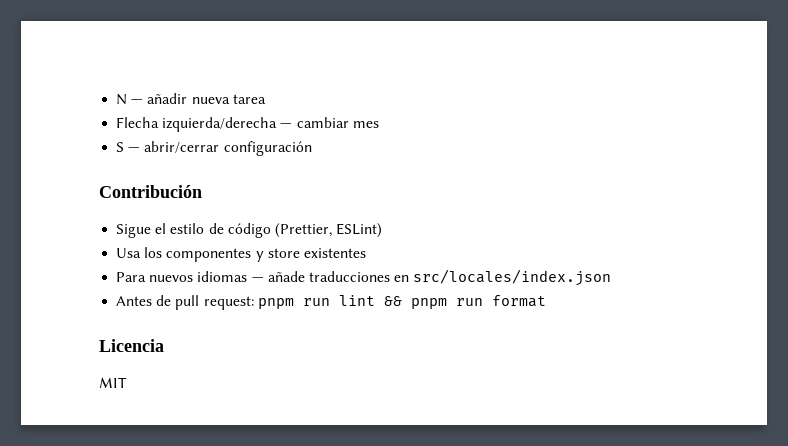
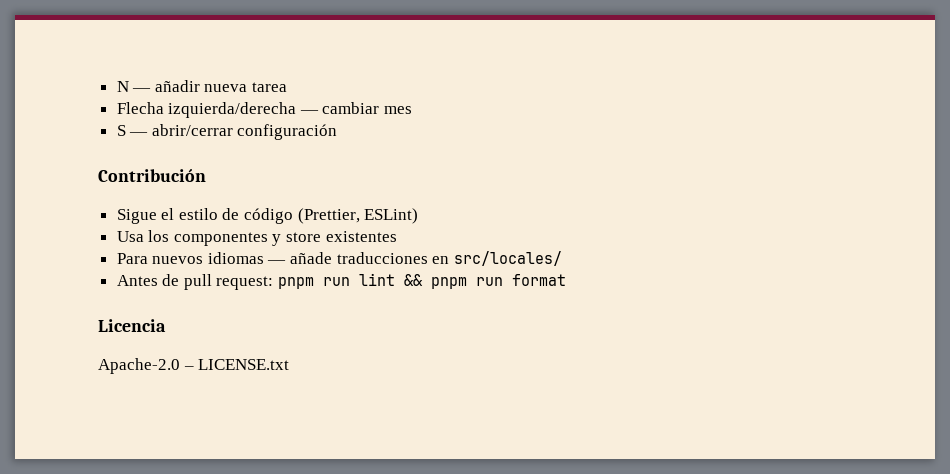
[413,269,612,286] src/locales/index.json -> [453,251,562,266] src/locales/
[99,377,127,388] MIT -> [98,358,290,374] Apache-2.0 – LICENSE.txt

